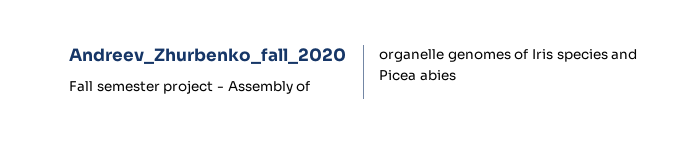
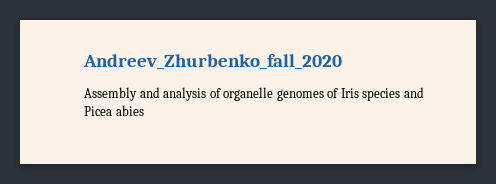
[69,80,293,94] Fall semester project - Assembly -> [84,87,207,101] Assembly and analysis

